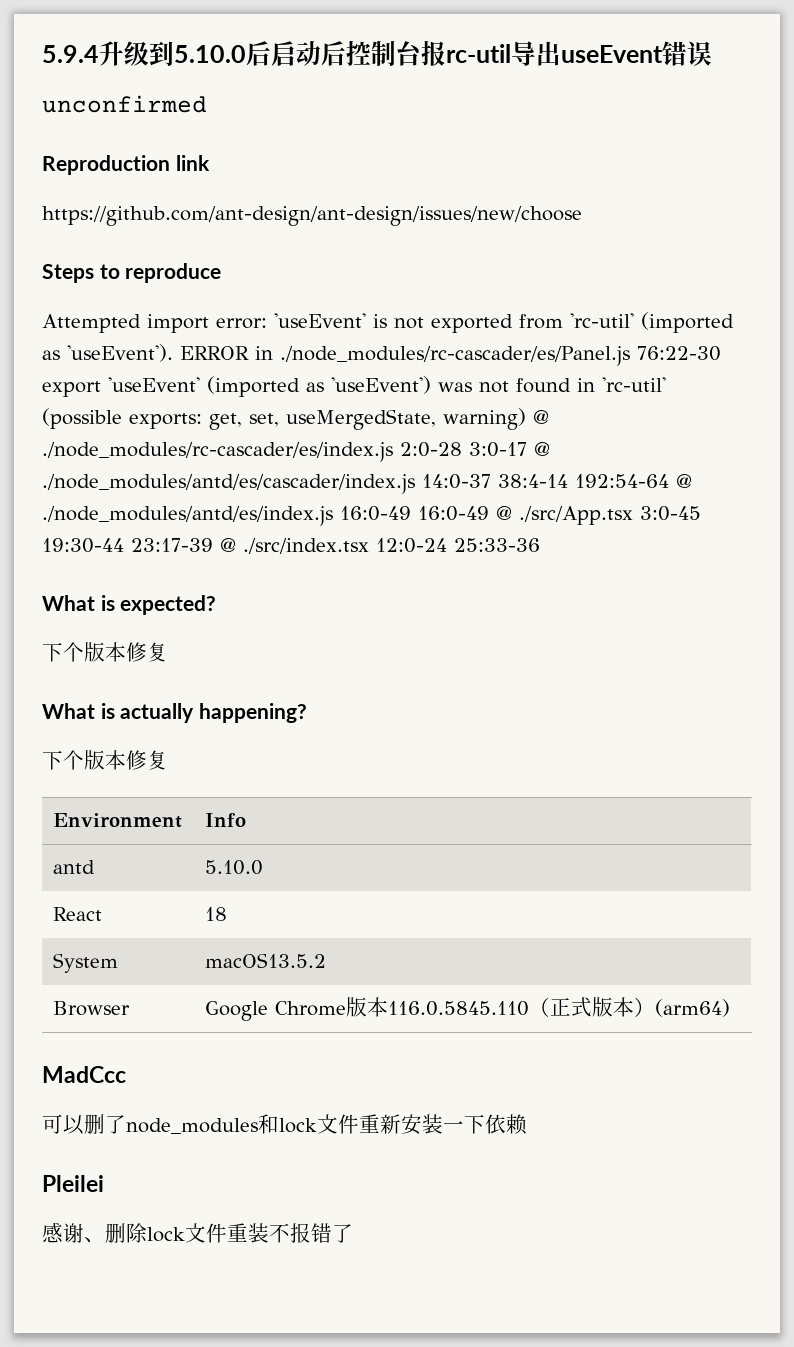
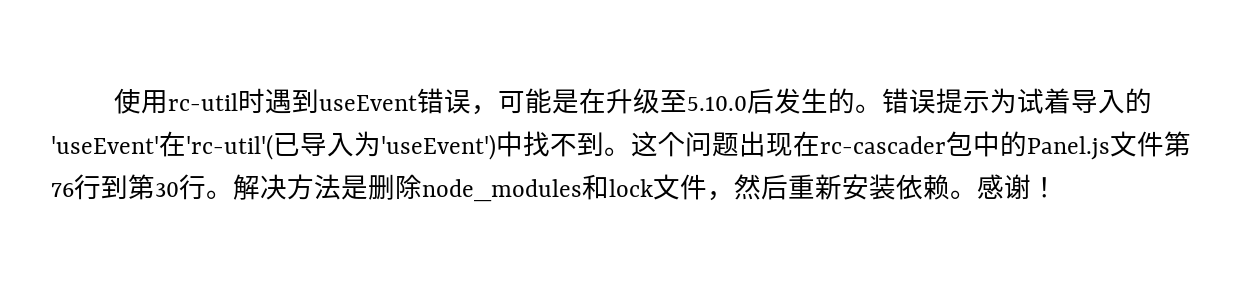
[42,41,712,66] [42,95,207,113] [42,155,210,175] [42,206,582,226] [42,263,222,283] [42,312,734,333] [42,344,721,366] [42,376,666,397] [42,408,549,430] [42,442,550,462] [42,474,692,494] [42,506,701,526] [42,538,540,554] [42,595,217,615] [42,642,168,662] [42,703,308,723] [42,750,168,770] [53,813,183,828] [205,813,247,827] [53,860,96,874] [205,860,264,875] [53,907,103,921] [205,907,228,921] [53,953,119,973] [205,953,327,968] [53,1001,131,1016] [205,997,731,1021] [42,1066,126,1083] [42,1114,126,1135] 5.9.4升级到5.10.0后启动后控制台报rc-util导出useEvent错误 // unconfirmed // Reproduction link // https://github.com/ant-design/ant-design/issues/new/choose // Steps to reproduce // Attempted import error: 'useEvent' is not exported from 'rc-util' (imported as 'useEvent'). ERROR in ./node_modules/rc-cascader/es/Panel.js 76:22-30 export 'useEvent' (imported as 'useEvent') was not found in 'rc-util' (possible exports: get, set, useMergedState, warning) @ ./node_modules/rc-cascader/es/index.js 2:0-28 3:0-17 @ ./node_modules/antd/es/cascader/index.js 14:0-37 38:4-14 192:54-64 @ ./node_modules/antd/es/index.js 16:0-49 16:0-49 @ ./src/App.tsx 3:0-45 19:30-44 23:17-39 @ ./src/index.tsx 12:0-24 25:33-36 // What is expected? // 下个版本修复 // What is actually happening? // 下个版本修复 // Environment | Info // antd | 5.10.0 // React | 18 // System | macOS13.5.2 // Browser | Google Chrome版本116.0.5845.110（正式版本）(arm64) // MadCcc // 可以删了 -> [113,88,1152,115] [51,131,1191,160] [51,174,422,200] 使用rc-util时遇到useEvent错误，可能是在升级至5.10.0后发生的。错误提示为试着导入的'useEvent'在'rc-util'(已导入为'useEvent')中找不到。这个问题出现在rc-cascader包中的Panel.js文件第76行到第30行。解决方法是删除
(359, 1124) none -> [707,174,788,201] ，然后
[443,1114,485,1134] 一下 -> (896, 187) none
[42,1175,104,1192] [42,1222,353,1243] // Pleilei // 感谢、删除lock文件重装不报错了 -> [950,174,1058,199] 。感谢！

